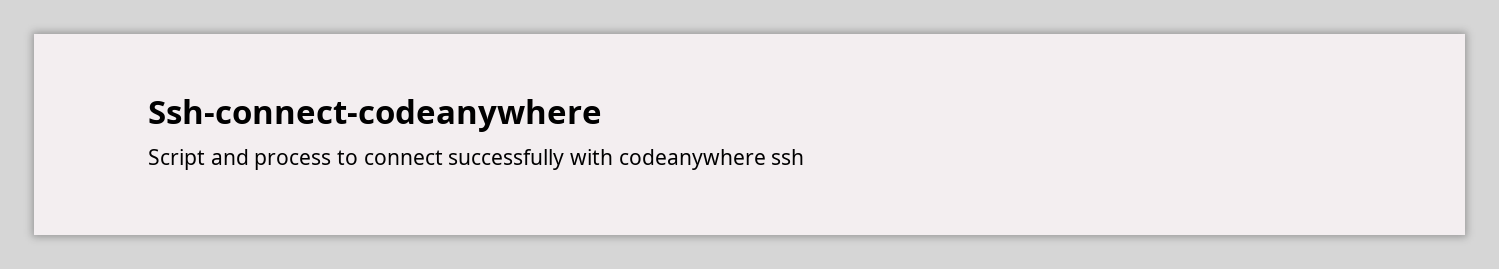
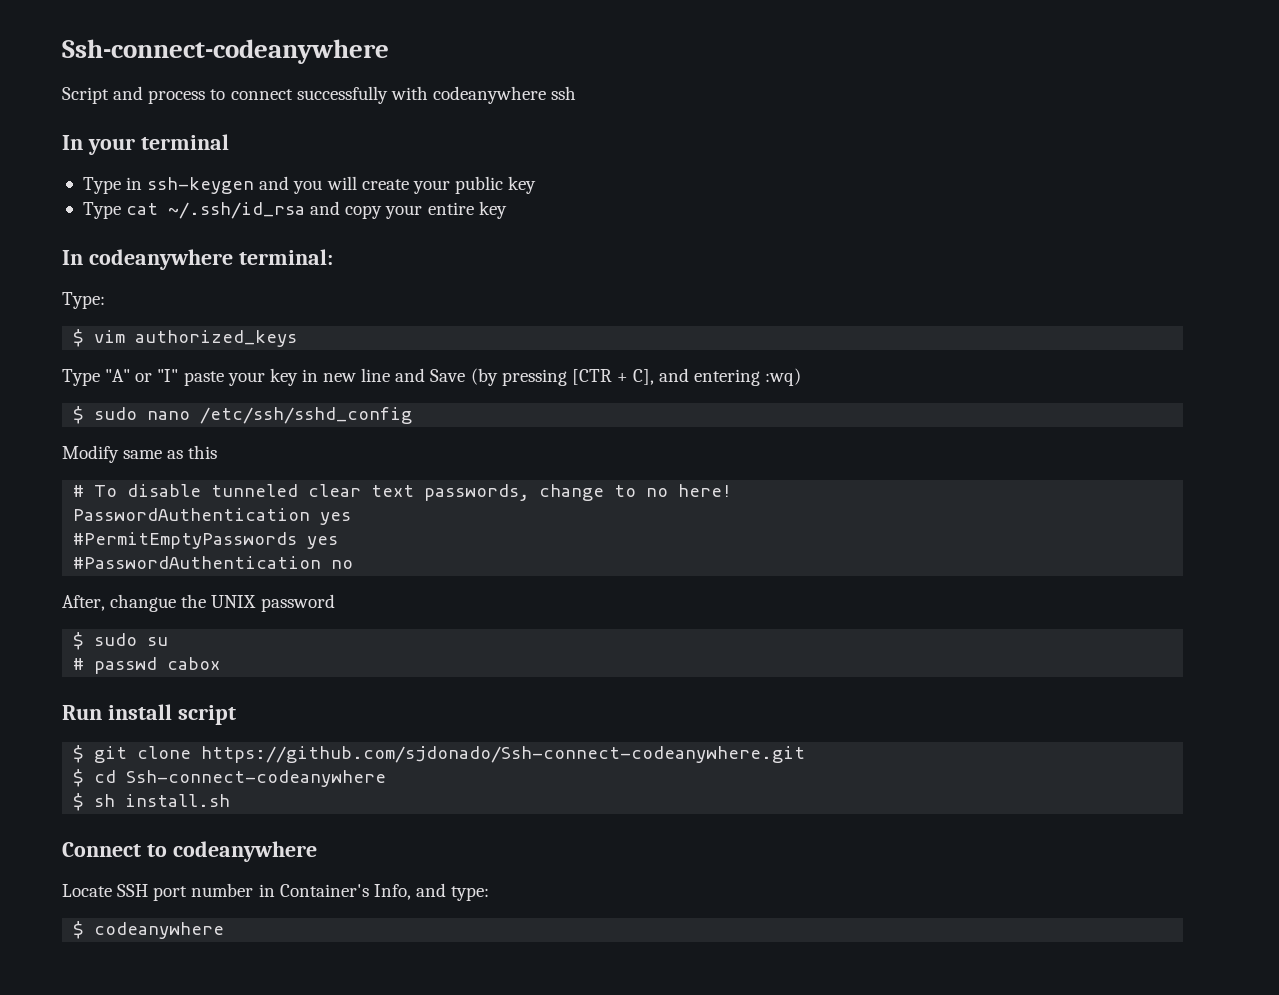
(805, 157) none -> [62,134,229,155] [82,176,537,194] [82,201,507,219] [62,249,333,270] [62,292,105,309] [73,329,298,347] [62,368,802,386] [73,406,413,424] [62,445,218,463] [73,484,733,501] [73,508,352,525] [73,532,339,549] [73,556,354,569] [62,594,335,612] [73,632,169,650] [73,657,221,674] [62,704,236,725] [73,745,806,763] [73,769,387,787] [73,793,231,811] [62,841,317,862] [62,883,490,901] [73,921,225,939] // In your terminal // Type in ssh-keygen and you will create your public key // Type cat ~/.ssh/id_rsa and copy your entire key // In codeanywhere terminal: // Type: // $ vim authorized_keys // Type "A" or "I" paste your key in new line and Save (by pressing [CTR + C], and entering :wq) // $ sudo nano /etc/ssh/sshd_config // Modify same as this // # To disable tunneled clear text passwords, change to no here! // PasswordAuthentication yes // #PermitEmptyPasswords yes // #PasswordAuthentication no // After, changue the UNIX password // $ sudo su // # passwd cabox // Run install script // $ git clone https://github.com/sjdonado/Ssh-connect-codeanywhere.git // $ cd Ssh-connect-codeanywhere // $ sh install.sh // Connect to codeanywhere // Locate SSH port number in Container's Info, and type: // $ codeanywhere

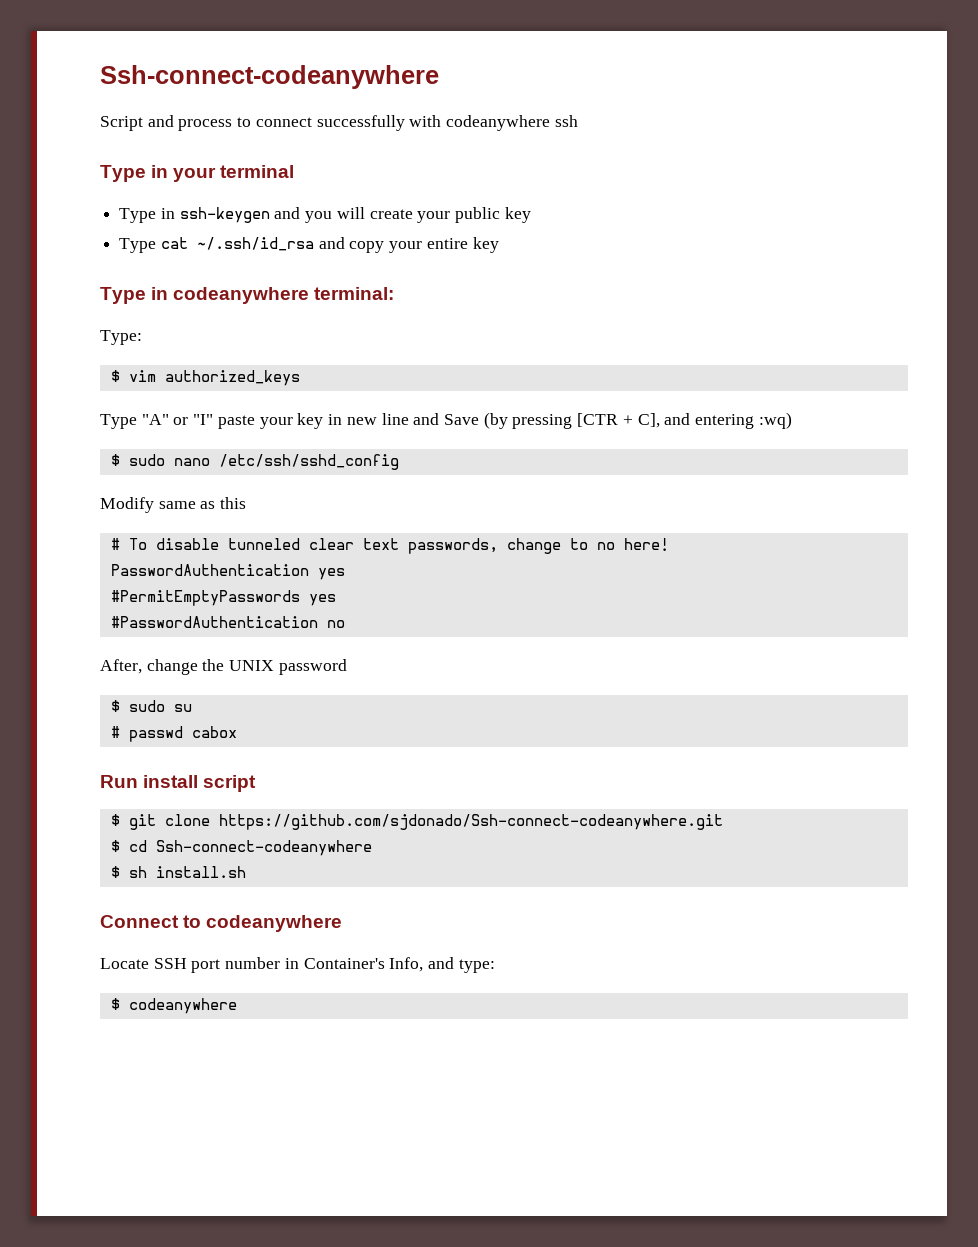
[62,135,83,150] In -> [100,165,169,182] Type in
[62,250,83,265] In -> [100,287,169,304] Type in
[110,594,177,612] changue -> [146,659,198,675] change

